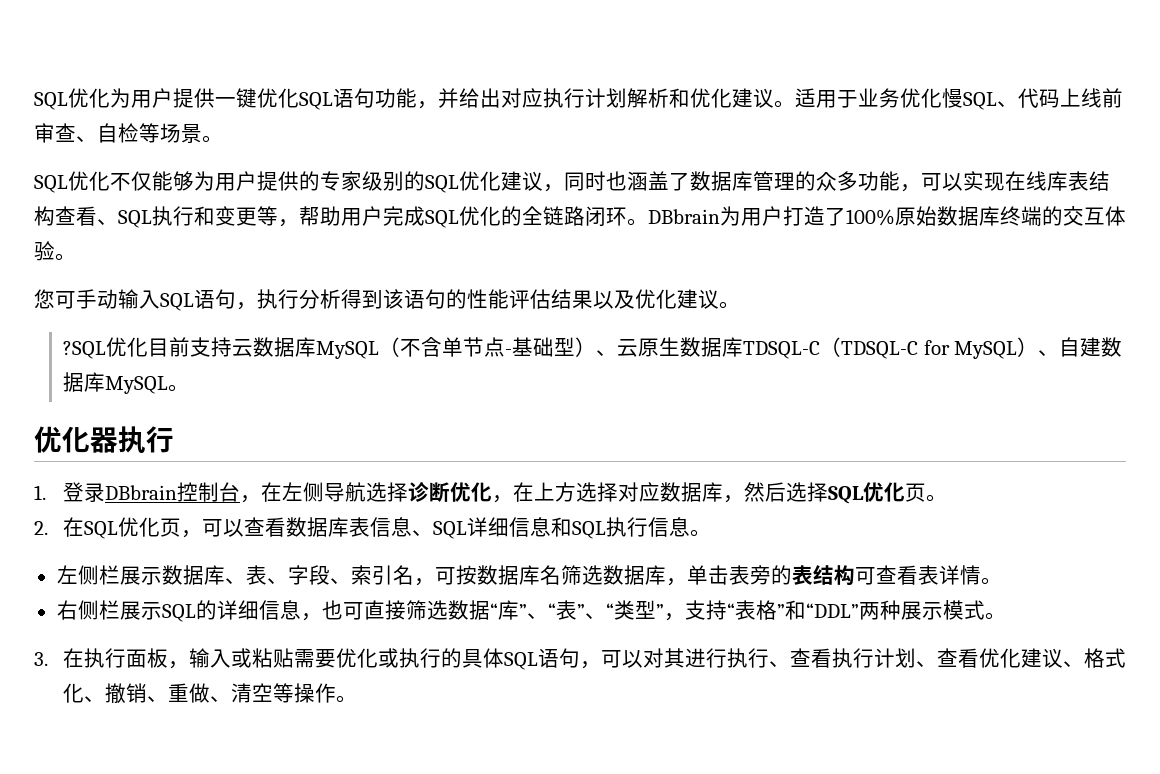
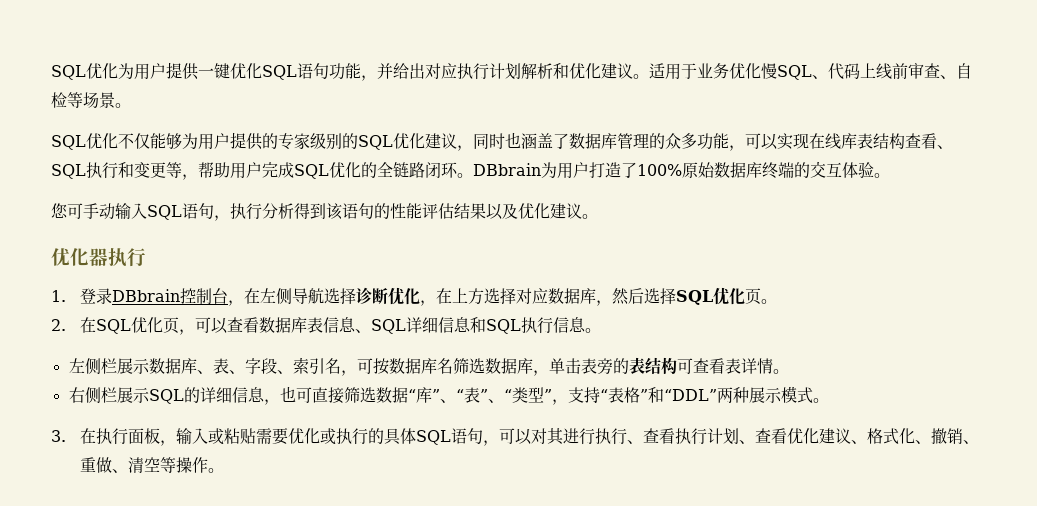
[62,337,1123,359] [62,372,189,394] // ?SQL优化目前支持云数据库MySQL（不含单节点-基础型）、云原生数据库TDSQL-C（TDSQL-C for MySQL）、自建数据库MySQL。 -> (598, 216) none

